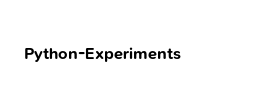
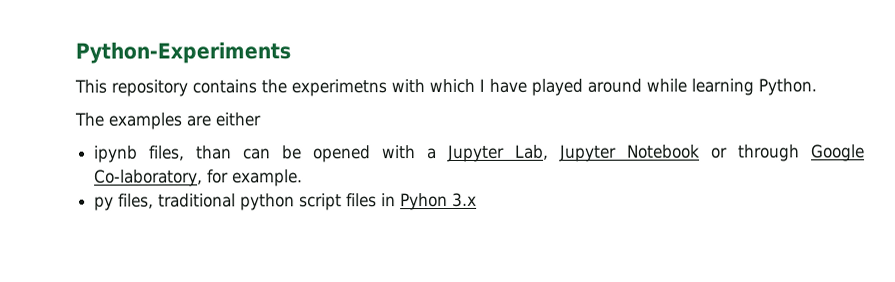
(181, 54) none -> [74,78,817,97] [74,112,261,130] [94,144,866,163] [94,169,304,187] [94,192,478,211] // This repository contains the experimetns with which I have played around while learning Python. // The examples are either // ipynb files, than can be opened with a Jupyter Lab, Jupyter Notebook or through Google Co-laboratory, for example. // py files, traditional python script files in Pyhon 3.x

